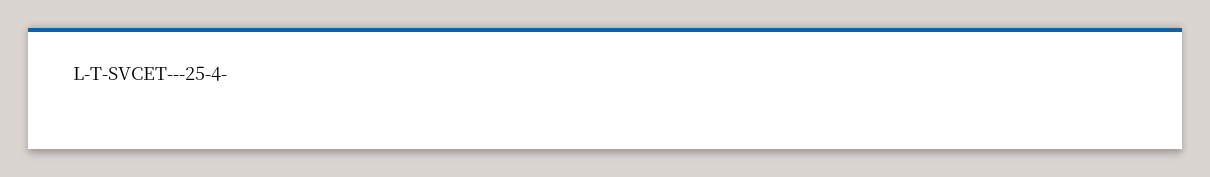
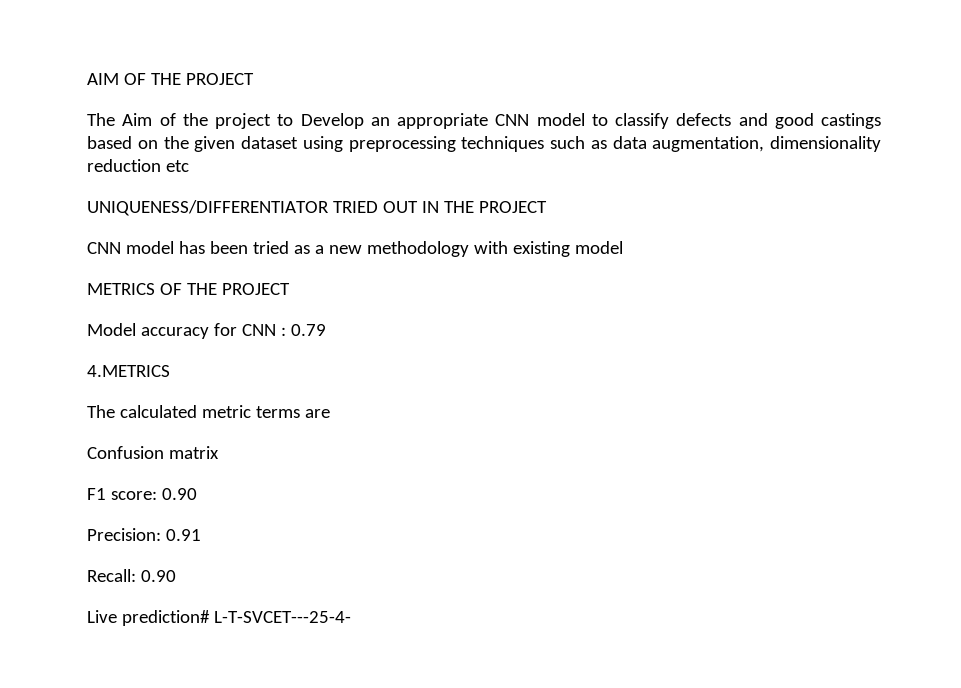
(73, 73) none -> [87,73,254,85] [87,113,881,129] [87,136,881,152] [87,159,189,172] [87,200,547,216] [87,241,623,257] [87,283,290,295] [87,323,326,339] [87,365,170,377] [87,405,330,418] [87,446,219,459] [87,488,197,500] [87,528,201,541] [87,569,176,582] [87,610,210,626] AIM OF THE PROJECT // The Aim of the project to Develop an appropriate CNN model to classify defects and good castings based on the given dataset using preprocessing techniques such as data augmentation, dimensionality reduction etc // UNIQUENESS/DIFFERENTIATOR TRIED OUT IN THE PROJECT // CNN model has been tried as a new methodology with existing model // METRICS OF THE PROJECT // Model accuracy for CNN : 0.79 // 4.METRICS // The calculated metric terms are // Confusion matrix // F1 score: 0.90 // Precision: 0.91 // Recall: 0.90 // Live prediction#

